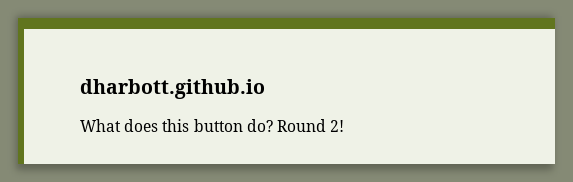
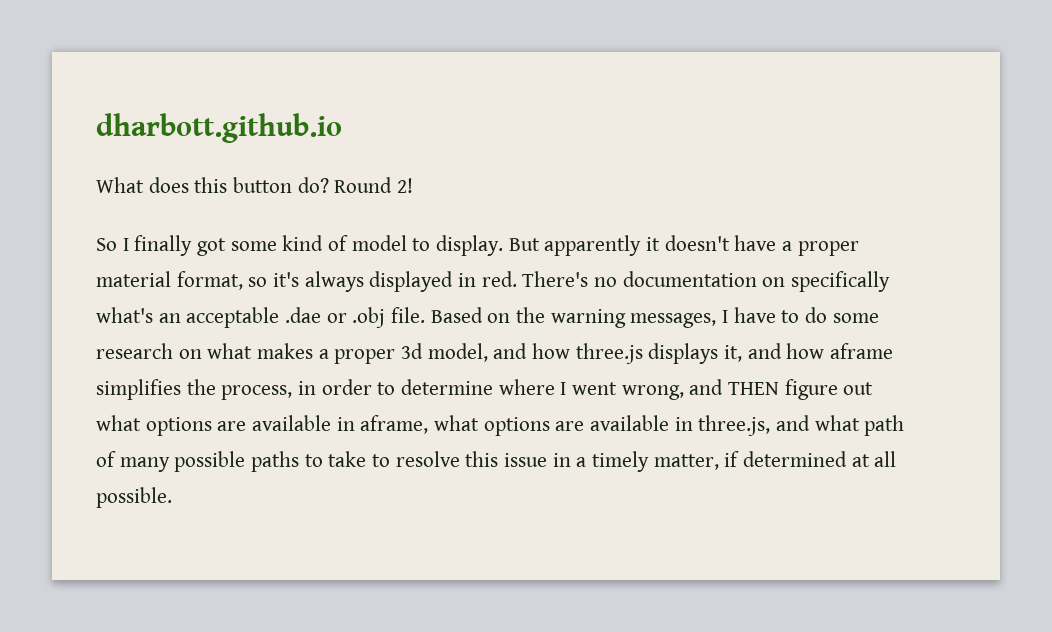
(345, 126) none -> [96,235,859,256] [96,271,891,292] [96,307,879,328] [96,343,894,364] [96,379,874,400] [96,415,905,436] [96,451,897,472] [96,487,172,508] // So I finally got some kind of model to display. But apparently it doesn't have a proper material format, so it's always displayed in red. There's no documentation on specifically what's an acceptable .dae or .obj file. Based on the warning messages, I have to do some research on what makes a proper 3d model, and how three.js displays it, and how aframe simplifies the process, in order to determine where I went wrong, and THEN figure out what options are available in aframe, what options are available in three.js, and what path of many possible paths to take to resolve this issue in a timely matter, if determined at all possible.

